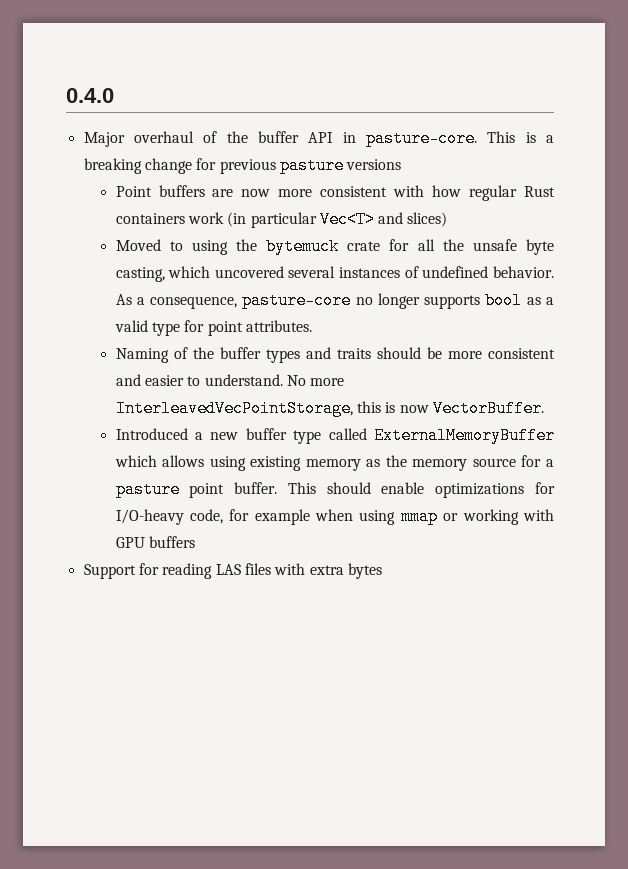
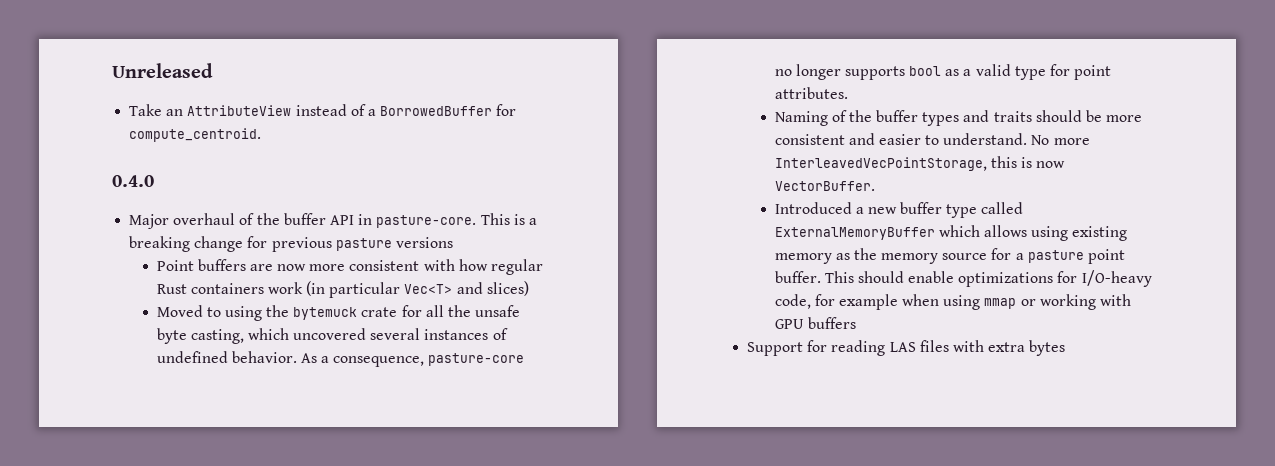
(66, 95) none -> [112,63,213,78] [129,104,517,116] [129,128,262,142] Unreleased // Take an AttributeView instead of a BorrowedBuffer for compute_centroid. //

